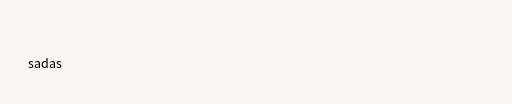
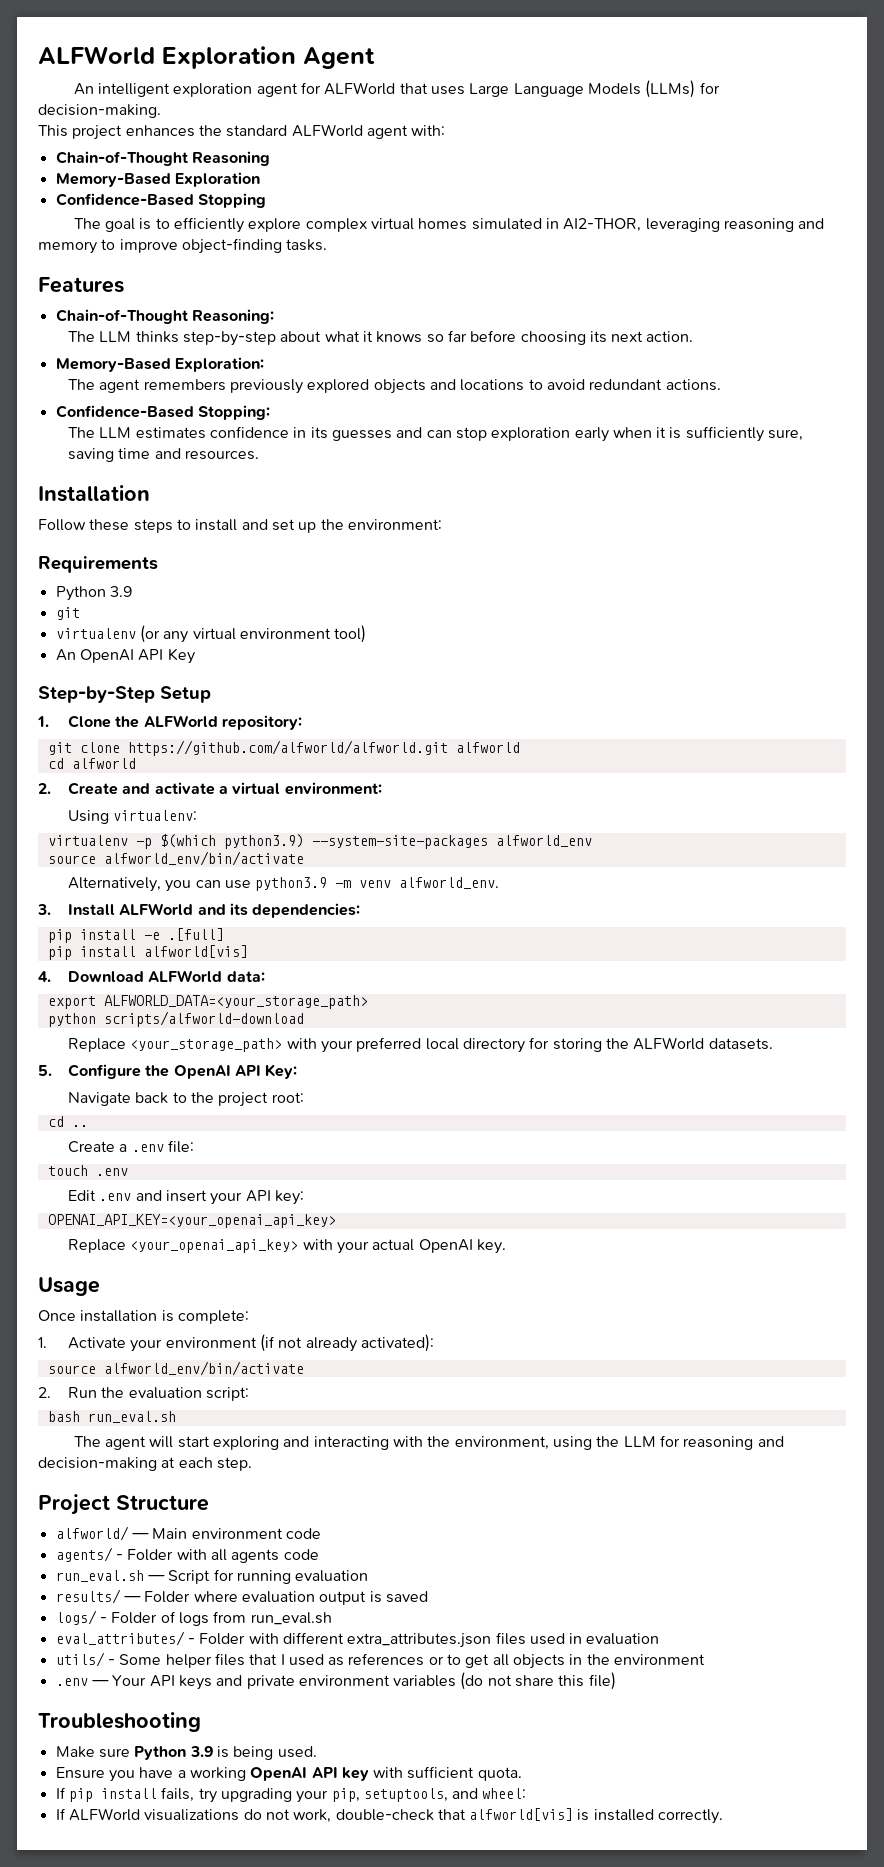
[28,58,62,68] sadas -> [38,46,375,69] [73,80,720,98] [38,104,161,118] [38,124,446,140] [55,151,270,166] [55,172,260,187] [55,193,266,208] [73,217,825,233] [38,238,328,254] [38,277,124,293] [55,309,274,324] [67,330,694,346] [55,357,264,372] [67,379,721,394] [55,405,270,420] [67,426,804,442] [67,448,259,462] [38,485,150,502] [38,519,442,533] [38,556,158,573] [55,586,132,601] [55,607,80,620] [55,625,367,643] [55,648,195,664] [38,686,211,703] [37,715,302,730] [47,740,520,756] [47,758,136,769] [38,782,382,795] [67,810,198,824] [47,834,592,849] [47,851,304,866] [67,877,500,892] [37,903,361,918] [47,928,224,943] [47,945,248,960] [38,970,265,982] [47,995,368,1009] [47,1011,304,1027] [67,1037,773,1053] [38,1064,298,1079] [67,1092,304,1107] [47,1116,88,1127] [67,1140,194,1153] [47,1165,128,1176] [67,1190,304,1205] [47,1214,336,1228] [67,1239,506,1254] [38,1277,100,1296] [38,1310,249,1324] [38,1334,434,1352] [47,1361,304,1376] [38,1387,249,1401] [47,1411,176,1423] [73,1435,784,1450] [38,1457,252,1471] [38,1494,209,1515] [55,1526,321,1541] [55,1547,319,1563] [55,1569,369,1584] [55,1589,428,1605] [55,1610,332,1626] [55,1631,660,1648] [55,1652,706,1669] [55,1672,616,1690] [38,1712,201,1732] [55,1746,317,1760] [55,1766,522,1782] [55,1787,527,1803] [55,1808,724,1824] ALFWorld Exploration Agent // An intelligent exploration agent for ALFWorld that uses Large Language Models (LLMs) for decision-making. // This project enhances the standard ALFWorld agent with: // Chain-of-Thought Reasoning // Memory-Based Exploration // Confidence-Based Stopping // The goal is to efficiently explore complex virtual homes simulated in AI2-THOR, leveraging reasoning and memory to improve object-finding tasks. // Features // Chain-of-Thought Reasoning: // The LLM thinks step-by-step about what it knows so far before choosing its next action. // Memory-Based Exploration: // The agent remembers previously explored objects and locations to avoid redundant actions. // Confidence-Based Stopping: // The LLM estimates confidence in its guesses and can stop exploration early when it is sufficiently sure, saving time and resources. // Installation // Follow these steps to install and set up the environment: // Requirements // Python 3.9 // git // virtualenv (or any virtual environment tool) // An OpenAI API Key // Step-by-Step Setup // 1. Clone the ALFWorld repository: // git clone https://github.com/alfworld/alfworld.git alfworld // cd alfworld // 2. Create and activate a virtual environment: // Using virtualenv: // virtualenv -p $(which python3.9) --system-site-packages alfworld_env // source alfworld_env/bin/activate // Alternatively, you can use python3.9 -m venv alfworld_env. // 3. Install ALFWorld and its dependencies: // pip install -e .[full] // pip install alfworld[vis] // 4. Download ALFWorld data: // export ALFWORLD_DATA=<your_storage_path> // python scripts/alfworld-download // Replace <your_storage_path> with your preferred local directory for storing the ALFWorld datasets. // 5. Configure the OpenAI API Key: // Navigate back to the project root: // cd .. // Create a .env file: // touch .env // Edit .env and insert your API key: // OPENAI_API_KEY=<your_openai_api_key> // Replace <your_openai_api_key> with your actual OpenAI key. // Usage // Once installation is complete: // 1. Activate your environment (if not already activated): // source alfworld_env/bin/activate // 2. Run the evaluation script: // bash run_eval.sh // The agent will start exploring and interacting with the environment, using the LLM for reasoning and decision-making at each step. // Project Structure // alfworld/ — Main environment code // agents/ - Folder with all agents code // run_eval.sh — Script for running evaluation // results/ — Folder where evaluation output is saved // logs/ - Folder of logs from run_eval.sh // eval_attributes/ - Folder with different extra_attributes.json files used in evaluation // utils/ - Some helper files that I used as references or to get all objects in the environment // .env — Your API keys and private environment variables (do not share this file) // Troubleshooting // Make sure Python 3.9 is being used. // Ensure you have a working OpenAI API key with sufficient quota. // If pip install fails, try upgrading your pip, setuptools, and wheel: // If ALFWorld visualizations do not work, double-check that alfworld[vis] is installed correctly.

